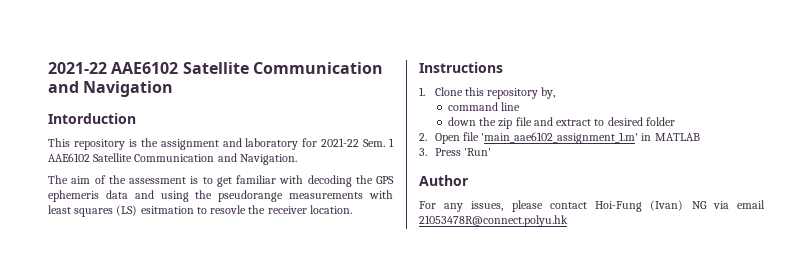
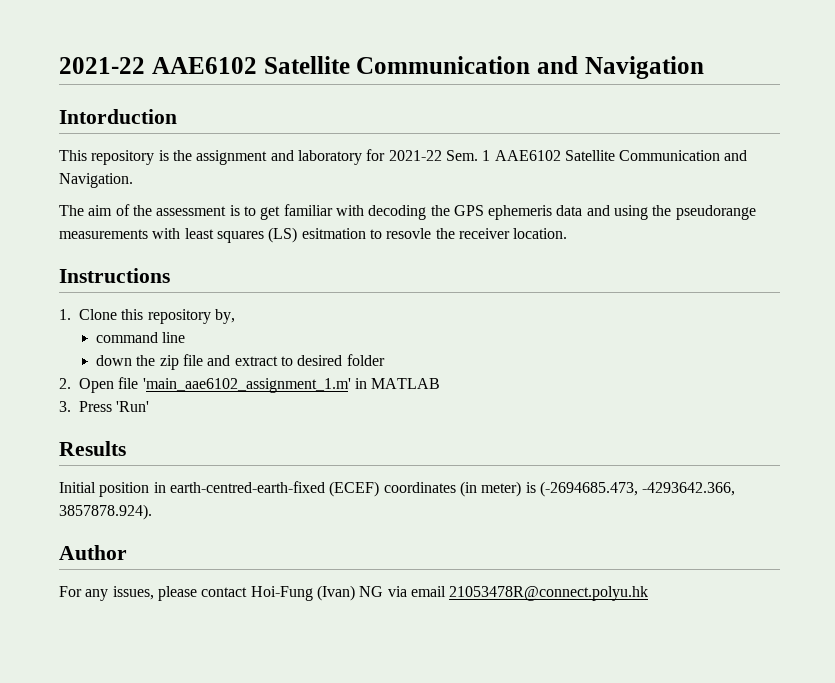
(491, 152) none -> [59,441,126,456] [59,481,736,497] [59,504,152,520] // Results // Initial position in earth-centred-earth-fixed (ECEF) coordinates (in meter) is (-2694685.473, -4293642.366, 3857878.924).

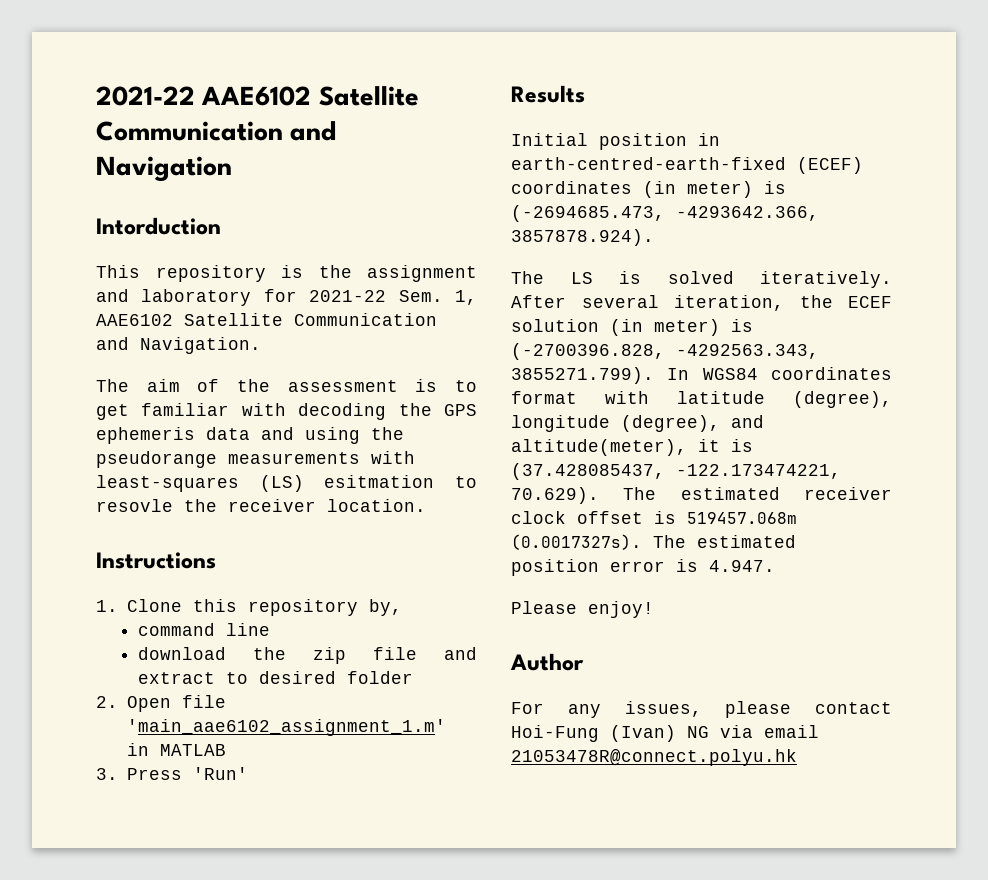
[482,150,491,161] 1 -> [455,290,477,305] 1,
[184,228,264,243] least squares -> [96,475,239,492] least-squares
[96,355,133,366] down -> [137,647,226,660] download
(152, 512) none -> [511,271,892,288] [511,295,892,311] [511,319,753,336] [511,343,819,360] [511,367,892,384] [511,391,892,408] [511,415,764,432] [511,439,753,456] [511,463,841,480] [511,487,892,504] [511,511,797,524] [511,534,796,550] [511,559,775,576] [511,601,654,618] // The LS is solved iteratively. After several iteration, the ECEF solution (in meter) is (-2700396.828, -4292563.343, 3855271.799). In WGS84 coordinates format with latitude (degree), longitude (degree), and altitude(meter), it is (37.428085437, -122.173474221, 70.629). The estimated receiver clock offset is 519457.068m (0.0017327s). The estimated position error is 4.947. // Please enjoy!

